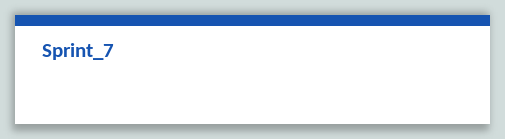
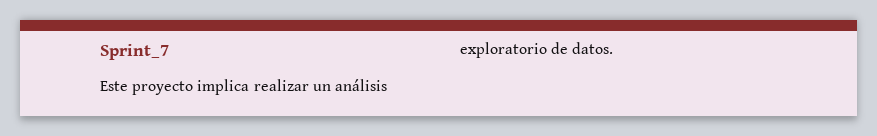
(114, 51) none -> [100,79,387,95] [460,42,614,58] // Este proyecto implica realizar un análisis exploratorio de datos.

